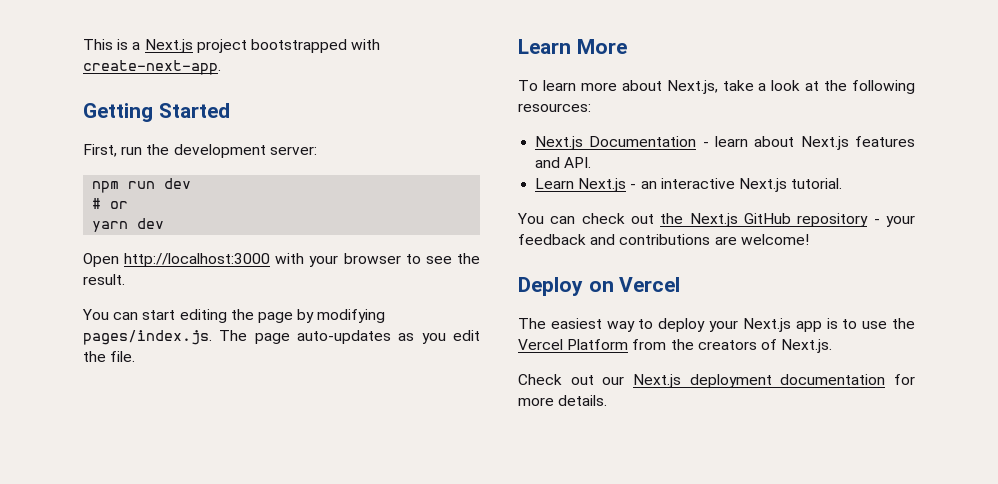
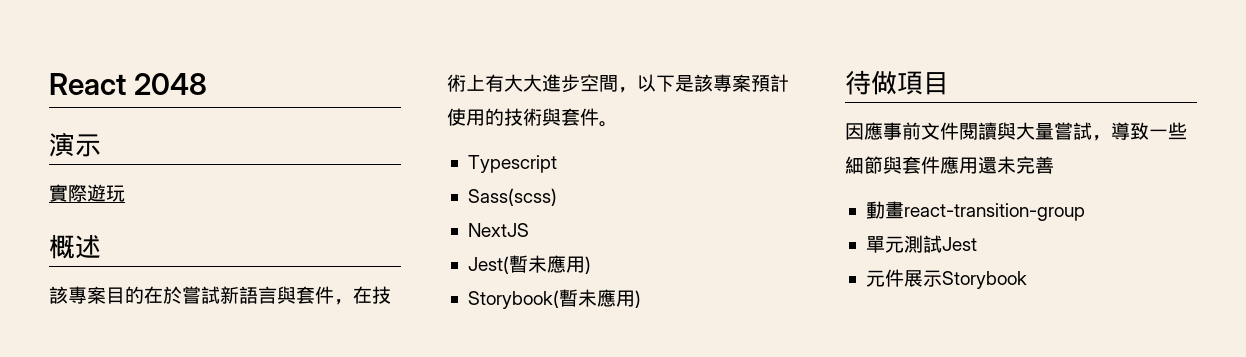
[83,39,381,53] [83,60,221,75] [83,103,230,122] [83,144,317,158] [92,178,192,193] [92,198,129,209] [92,218,165,232] [83,253,481,267] [83,274,125,285] [82,309,386,323] [83,330,480,345] [83,351,136,362] [518,39,627,54] [518,80,915,94] [518,103,591,112] [535,136,915,150] [535,157,592,168] [535,178,843,192] [517,213,915,227] [518,234,809,245] [518,277,681,296] [518,318,915,332] [518,339,833,353] [518,374,915,388] [518,395,608,406] This is a Next.js project bootstrapped with create-next-app. // Getting Started // First, run the development server: // npm run dev // # or // yarn dev // Open http://localhost:3000 with your browser to see the result. // You can start editing the page by modifying pages/index.js. The page auto-updates as you edit the file. // Learn More // To learn more about Next.js, take a look at the following resources: // Next.js Documentation - learn about Next.js features and API. // Learn Next.js - an interactive Next.js tutorial. // You can check out the Next.js GitHub repository - your feedback and contributions are welcome! // Deploy on Vercel // The easiest way to deploy your Next.js app is to use the Vercel Platform from the creators of Next.js. // Check out our Next.js deployment documentation for more details. -> [49,73,207,95] [49,132,101,157] [49,184,125,202] [49,234,101,259] [49,286,391,305] [447,74,789,93] [447,108,618,127] [467,155,557,173] [467,188,557,206] [467,223,529,237] [467,255,591,274] [467,289,641,309] [845,70,949,95] [845,122,1187,141] [845,156,1054,174] [865,201,1085,221] [865,235,977,253] [865,269,1027,289] React 2048 // 演示 // 實際遊玩 // 概述 // 該專案目的在於嘗試新語言與套件，在技術上有大大進步空間，以下是該專案預計使用的技術與套件。 // Typescript // Sass(scss) // NextJS // Jest(暫未應用) // Storybook(暫未應用) // 待做項目 // 因應事前文件閱讀與大量嘗試，導致一些細節與套件應用還未完善 // 動畫react-transition-group // 單元測試Jest // 元件展示Storybook

